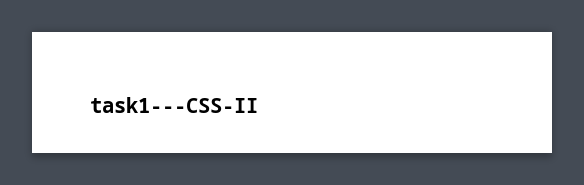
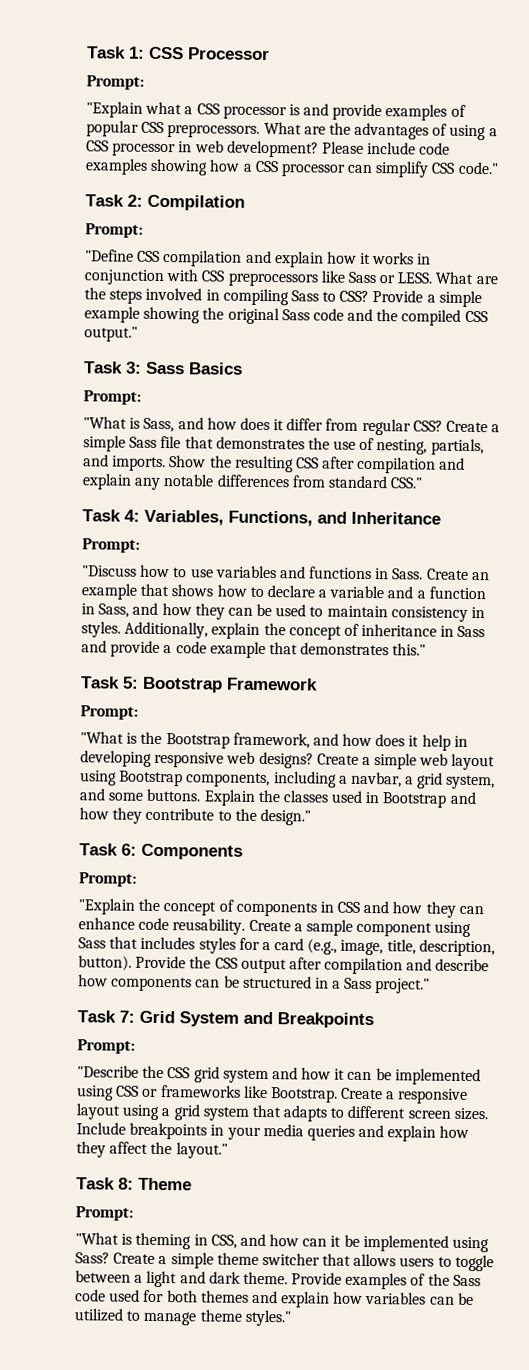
[90,97,258,113] task1---CSS-II -> [87,46,270,61] [86,75,144,90] [86,101,466,121] [86,120,498,141] [86,140,451,158] [85,158,499,178] [85,194,245,211] [85,223,143,238] [85,249,432,268] [84,269,498,287] [84,287,482,308] [84,306,488,326] [84,326,138,342] [83,361,243,375] [83,390,141,405] [83,416,501,436] [83,435,484,456] [83,454,466,474] [82,473,423,490] [82,509,441,527] [82,538,140,553] [82,564,490,581] [81,583,486,600] [81,602,486,622] [81,621,486,640] [81,640,427,659] [80,676,318,693] [80,705,138,720] [80,731,468,751] [80,750,496,771] [80,770,496,790] [79,788,476,808] [79,807,311,826] [79,843,243,860] [79,872,137,887] [78,898,484,918] [78,917,472,937] [78,936,495,957] [78,955,490,975] [78,974,431,994] [77,1010,374,1029] [77,1039,135,1054] [77,1065,481,1086] [77,1085,469,1104] [76,1103,488,1122] [76,1122,470,1142] [76,1141,228,1159] [76,1177,192,1191] [75,1206,133,1221] [75,1232,490,1253] [75,1252,494,1272] [75,1270,481,1290] [75,1289,474,1308] [74,1308,291,1327] Task 1: CSS Processor // Prompt: // "Explain what a CSS processor is and provide examples of popular CSS preprocessors. What are the advantages of using a CSS processor in web development? Please include code examples showing how a CSS processor can simplify CSS code." // Task 2: Compilation // Prompt: // "Define CSS compilation and explain how it works in conjunction with CSS preprocessors like Sass or LESS. What are the steps involved in compiling Sass to CSS? Provide a simple example showing the original Sass code and the compiled CSS output." // Task 3: Sass Basics // Prompt: // "What is Sass, and how does it differ from regular CSS? Create a simple Sass file that demonstrates the use of nesting, partials, and imports. Show the resulting CSS after compilation and explain any notable differences from standard CSS." // Task 4: Variables, Functions, and Inheritance // Prompt: // "Discuss how to use variables and functions in Sass. Create an example that shows how to declare a variable and a function in Sass, and how they can be used to maintain consistency in styles. Additionally, explain the concept of inheritance in Sass and provide a code example that demonstrates this." // Task 5: Bootstrap Framework // Prompt: // "What is the Bootstrap framework, and how does it help in developing responsive web designs? Create a simple web layout using Bootstrap components, including a navbar, a grid system, and some buttons. Explain the classes used in Bootstrap and how they contribute to the design." // Task 6: Components // Prompt: // "Explain the concept of components in CSS and how they can enhance code reusability. Create a sample component using Sass that includes styles for a card (e.g., image, title, description, button). Provide the CSS output after compilation and describe how components can be structured in a Sass project." // Task 7: Grid System and Breakpoints // Prompt: // "Describe the CSS grid system and how it can be implemented using CSS or frameworks like Bootstrap. Create a responsive layout using a grid system that adapts to different screen sizes. Include breakpoints in your media queries and explain how they affect the layout." // Task 8: Theme // Prompt: // "What is theming in CSS, and how can it be implemented using Sass? Create a simple theme switcher that allows users to toggle between a light and dark theme. Provide examples of the Sass code used for both themes and explain how variables can be utilized to manage theme styles."

